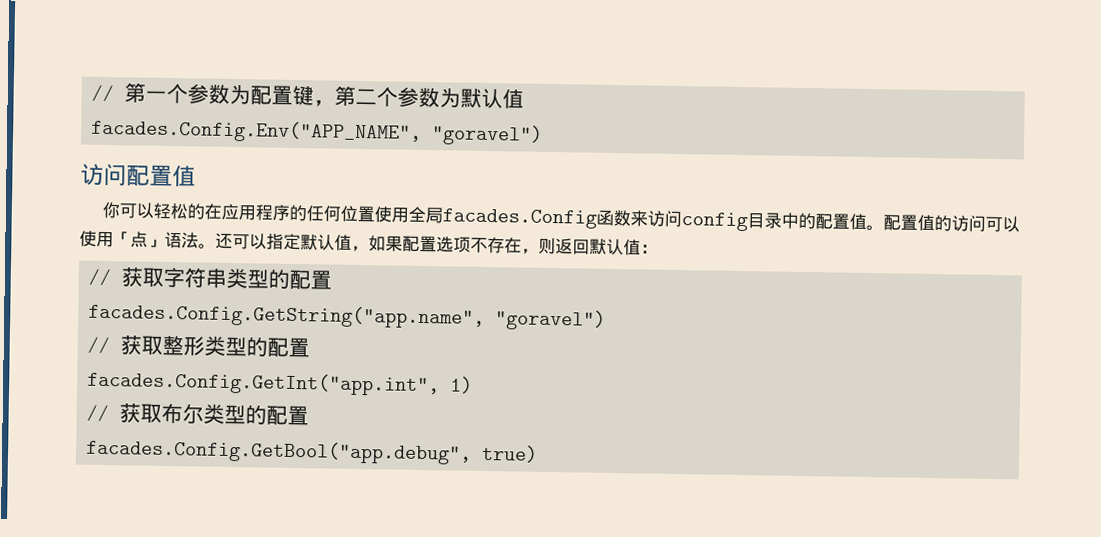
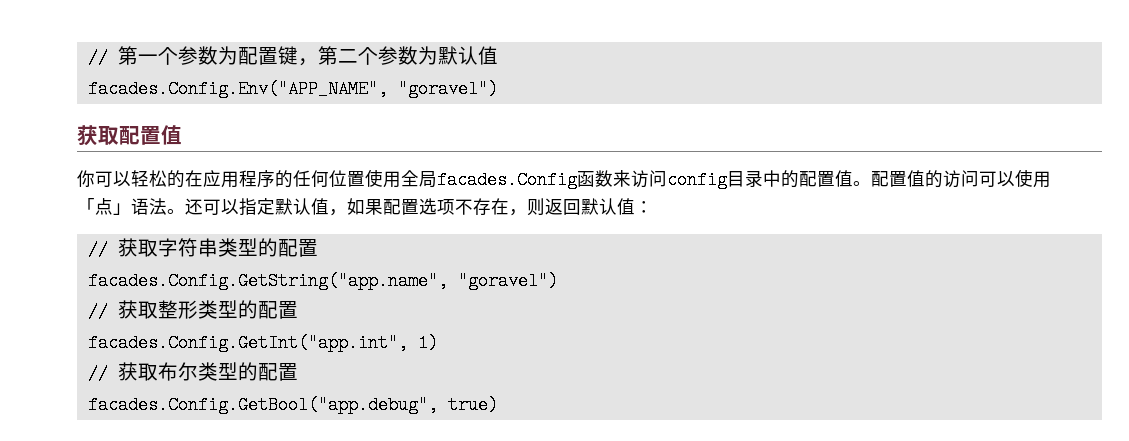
[80,163,127,187] 访问 -> [77,125,119,146] 获取

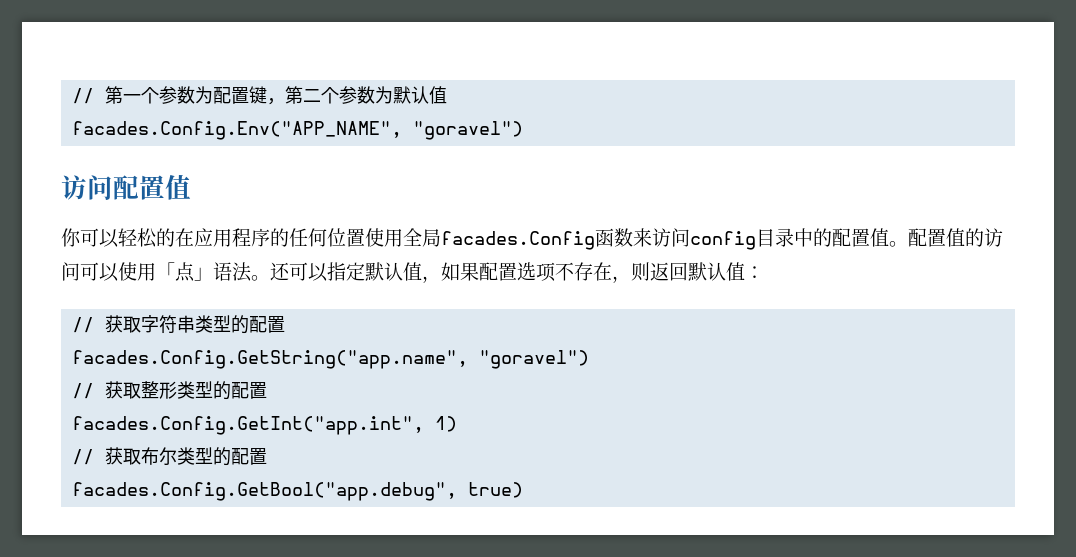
[77,125,119,146] 获取 -> [61,175,113,200] 访问

